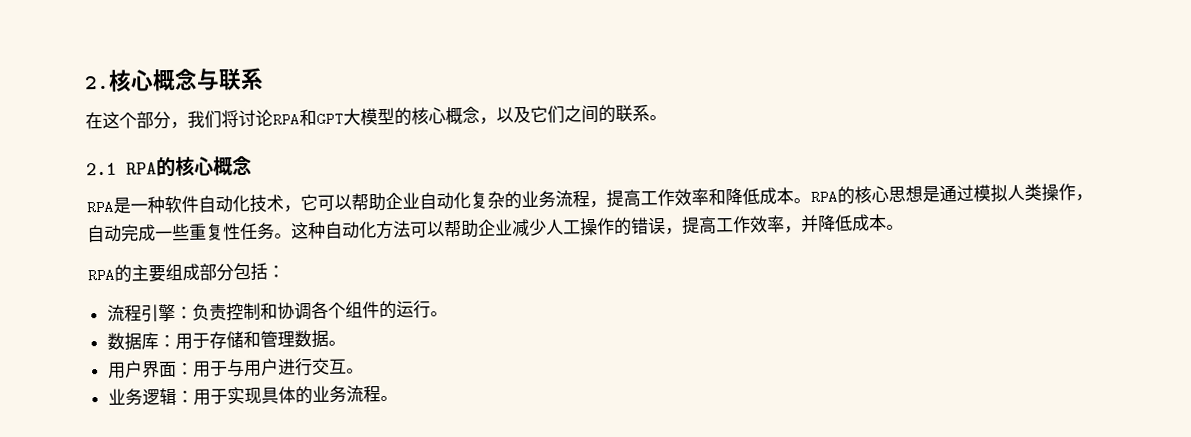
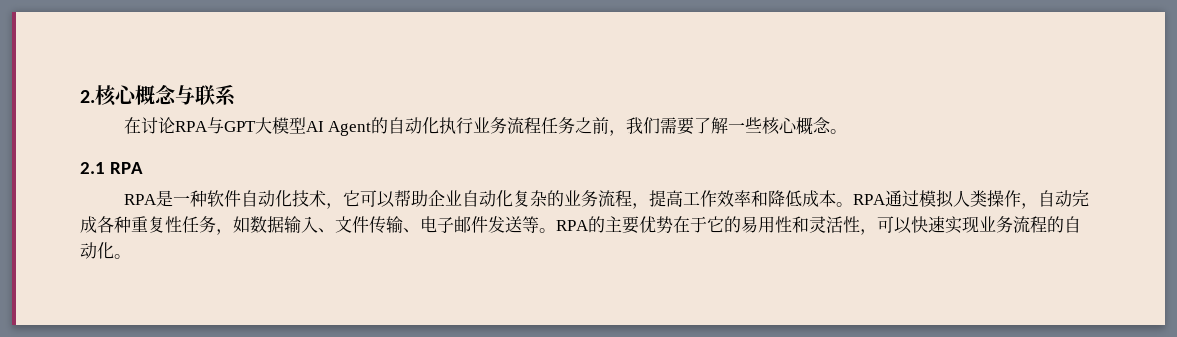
[102,110,239,130] 这个部分，我们将 -> (141, 125) none
[299,108,317,127] 和 -> [206,117,224,134] 与
[394,104,650,126] 的核心概念，以及它们之间的联系 -> [305,117,832,136] AI Agent的自动化执行业务流程任务之前，我们需要了解一些核心概念
[156,155,252,178] 的核心概念 -> (143, 168) none
[837,185,940,205] 的核心思想是 -> (886, 199) none
[155,223,190,241] 一些 -> [97,216,131,233] 各种
[274,213,904,240] [87,262,285,283] [106,300,448,323] [106,329,346,351] [106,357,364,379] [107,385,381,406] 。这种自动化方法可以帮助企业减少人工操作的错误，提高工作效率，并降低成本。 // RPA的主要组成部分包括： // 流程引擎：负责控制和协调各个组件的运行。 // 数据库：用于存储和管理数据。 // 用户界面：用于与用户进行交互。 // 业务逻辑：用于实现具体的业务流程 -> [216,216,1081,235] [80,242,114,259] ，如数据输入、文件传输、电子邮件发送等。RPA的主要优势在于它的易用性和灵活性，可以快速实现业务流程的自动化

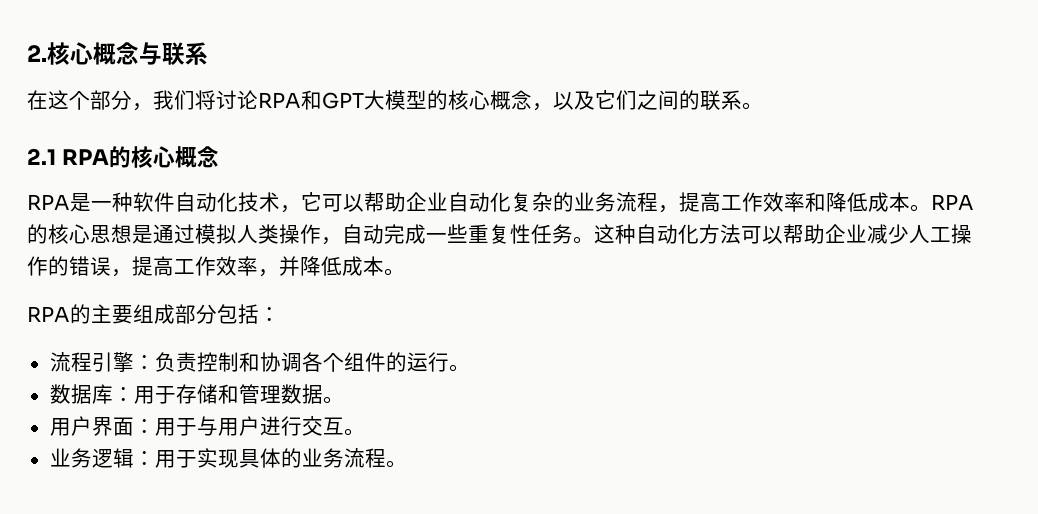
(141, 125) none -> [48,90,216,111] 这个部分，我们将
[206,117,224,134] 与 -> [301,90,322,110] 和
[305,117,832,136] AI Agent的自动化执行业务流程任务之前，我们需要了解一些核心概念 -> [427,90,742,111] 的核心概念，以及它们之间的联系
(143, 168) none -> [108,146,219,168] 的核心概念
(886, 199) none -> [27,224,153,244] 的核心思想是
[97,216,131,233] 各种 -> [426,224,468,243] 一些
[216,216,556,235] ，如数据输入、文件传输、电子邮件发送等。 -> [573,224,972,244] [27,256,405,277] 。这种自动化方法可以帮助企业减少人工操作的错误，提高工作效率，并降低成本。 //
[639,216,1081,235] [80,242,114,259] 优势在于它的易用性和灵活性，可以快速实现业务流程的自动化 -> [133,304,280,324] [49,352,470,372] [49,384,344,404] [49,416,365,436] [49,448,386,468] 组成部分包括： // 流程引擎：负责控制和协调各个组件的运行。 // 数据库：用于存储和管理数据。 // 用户界面：用于与用户进行交互。 // 业务逻辑：用于实现具体的业务流程

